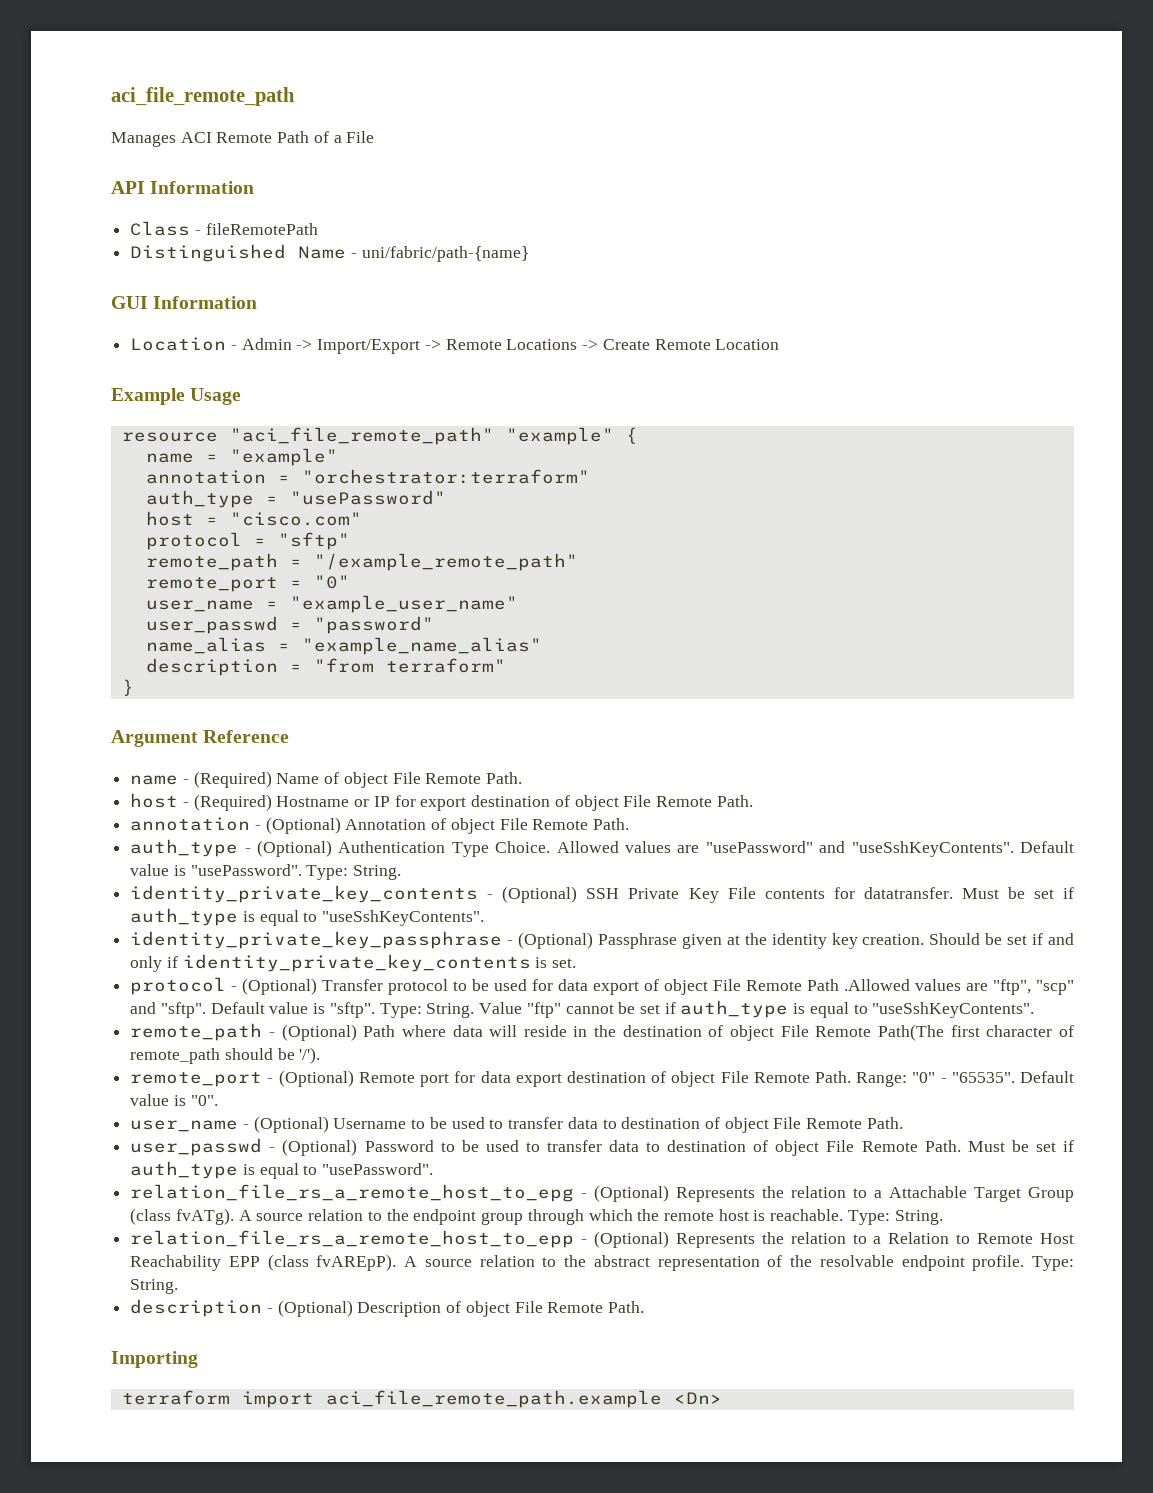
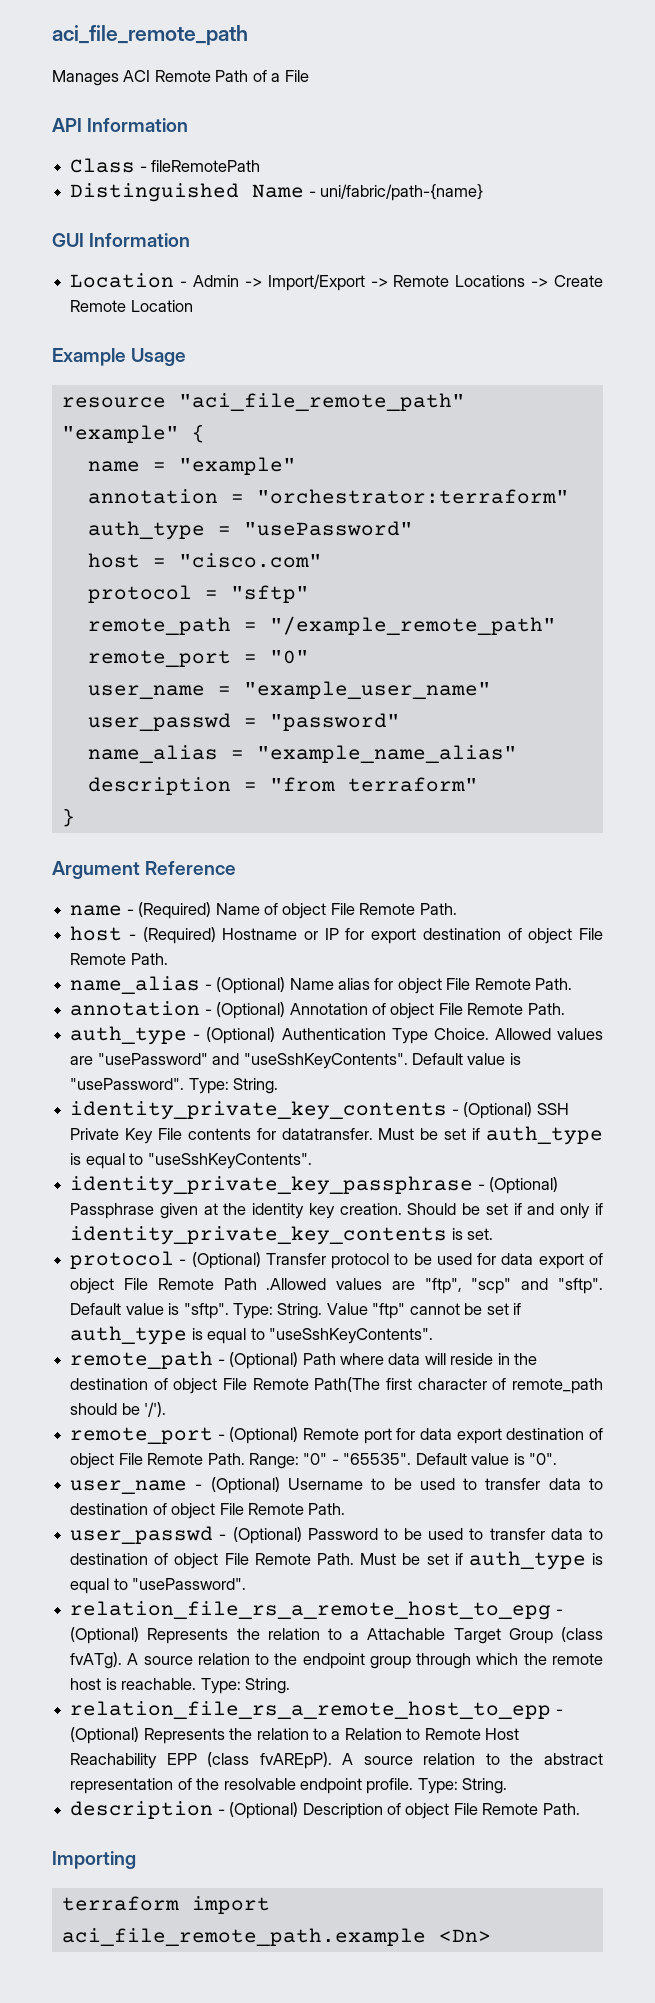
(753, 801) none -> [70,976,573,994] // name_alias - (Optional) Name alias for object File Remote Path.

